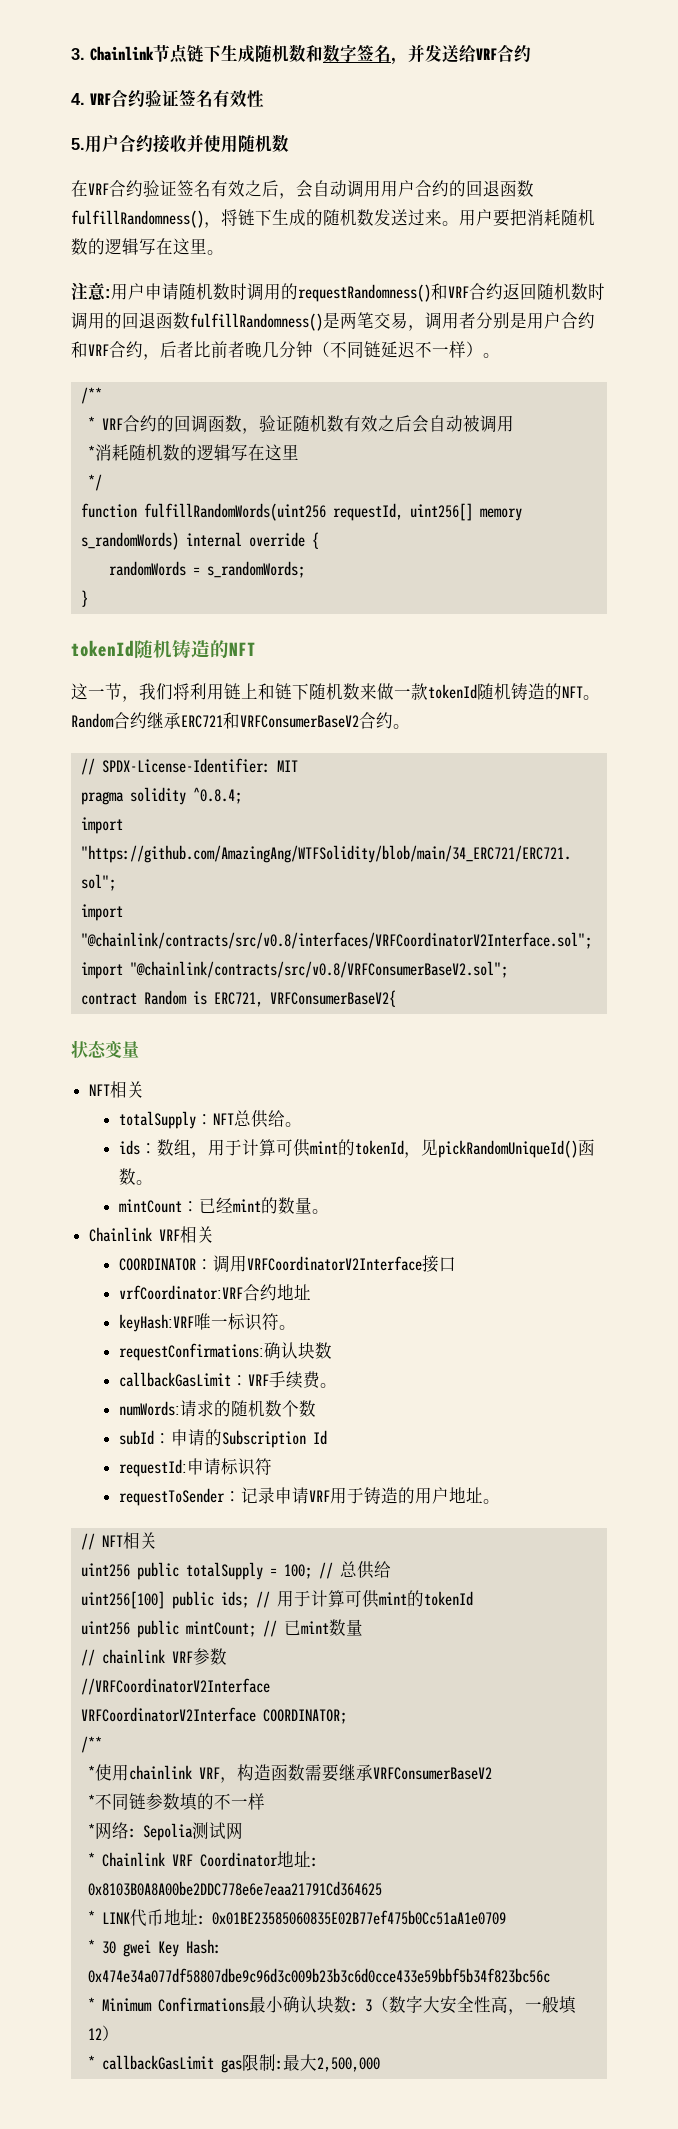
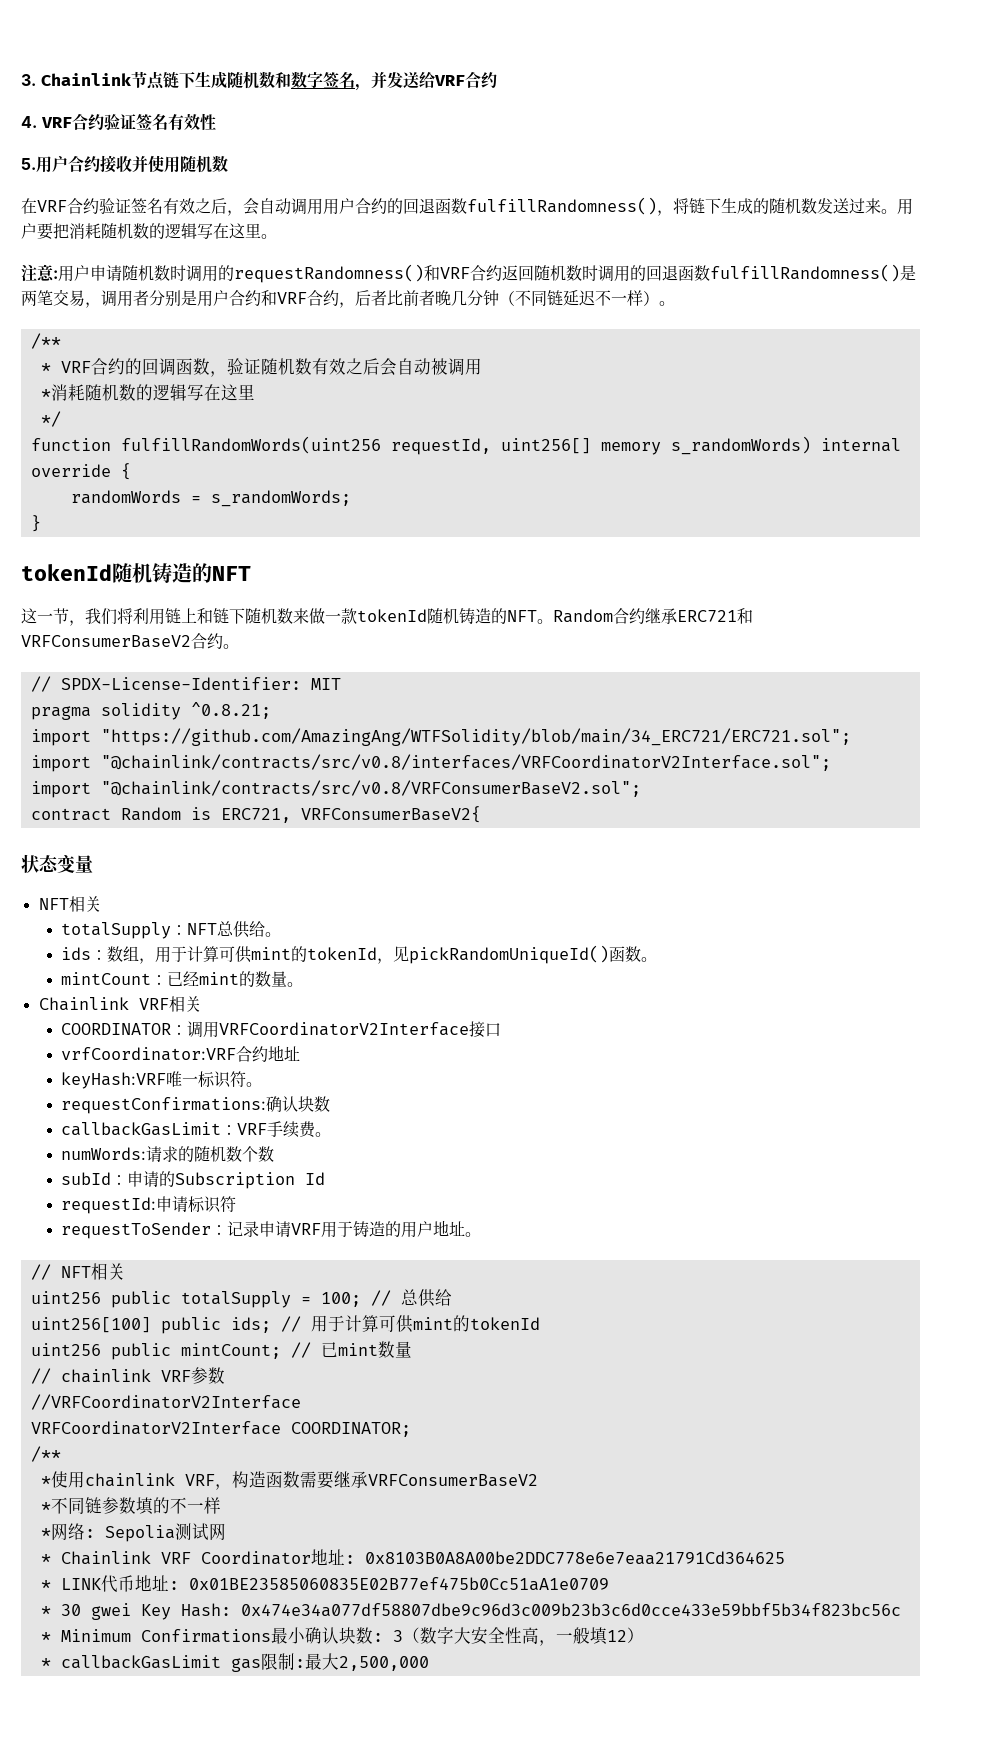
[192,787,242,804] ^0.8.4; -> [190,702,271,719] ^0.8.21;

